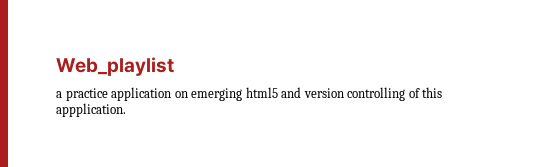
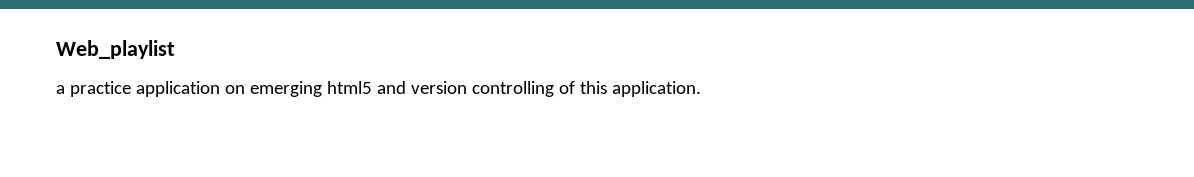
[56,103,126,117] appplication. -> [611,81,701,97] application.

